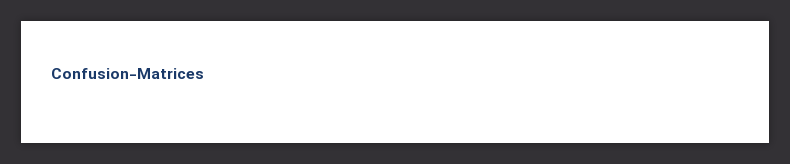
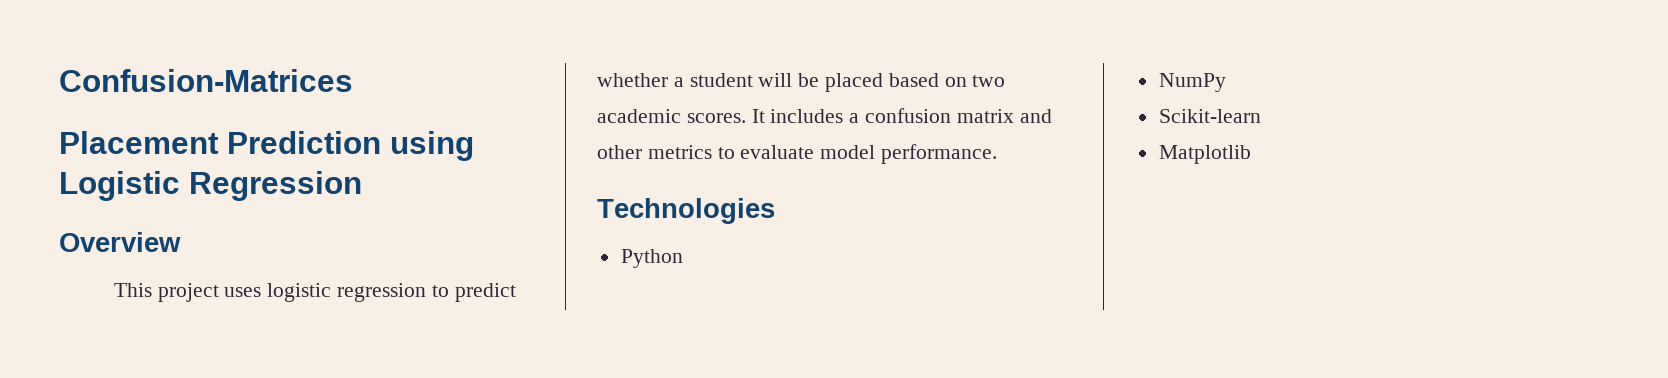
(204, 73) none -> [59,131,474,161] [59,171,362,201] [59,232,181,252] [113,283,516,302] [597,73,1006,92] [597,108,1052,123] [597,144,998,164] [597,198,775,224] [620,249,683,268] [1158,73,1226,92] [1158,109,1261,123] [1158,145,1251,164] // Placement Prediction using Logistic Regression // Overview // This project uses logistic regression to predict whether a student will be placed based on two academic scores. It includes a confusion matrix and other metrics to evaluate model performance. // Technologies // Python // NumPy // Scikit-learn // Matplotlib

